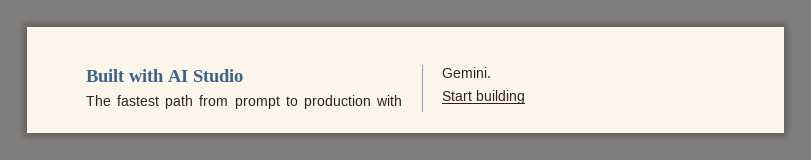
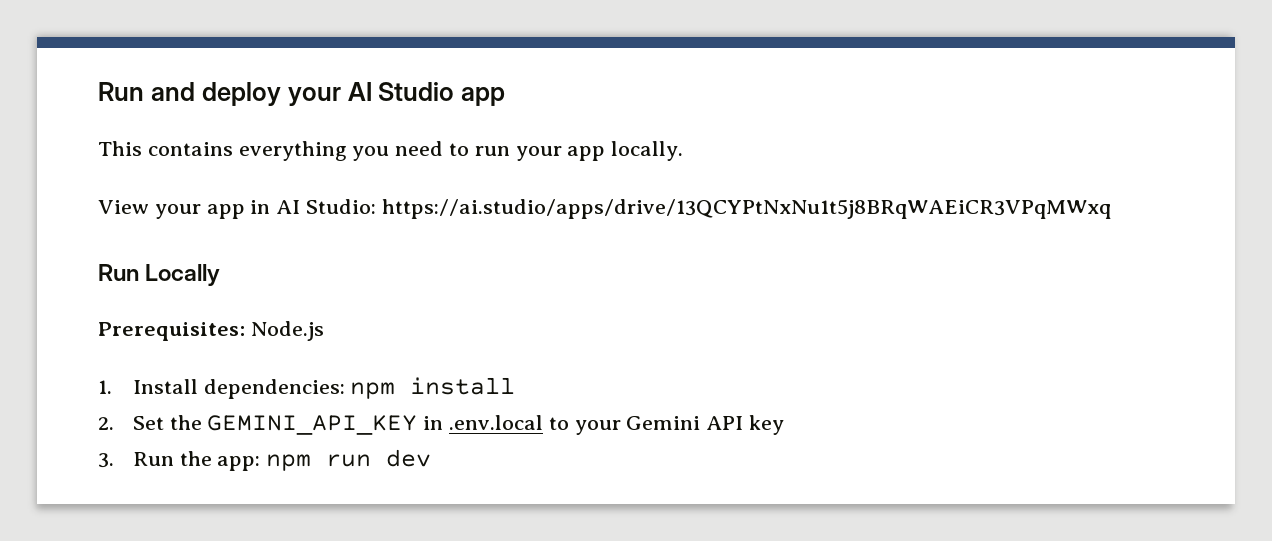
[86,69,243,82] [86,95,402,109] [442,67,491,78] [442,90,525,104] Built with AI Studio // The fastest path from prompt to production with Gemini. // Start building -> [98,82,506,106] [98,141,684,161] [98,199,1111,219] [98,264,221,286] [98,321,324,341] [98,377,516,399] [98,415,785,435] [98,449,432,471] Run and deploy your AI Studio app // This contains everything you need to run your app locally. // View your app in AI Studio: https://ai.studio/apps/drive/13QCYPtNxNu1t5j8BRqWAEiCR3VPqMWxq // Run Locally // Prerequisites: Node.js // 1. Install dependencies: npm install // 2. Set the GEMINI_API_KEY in .env.local to your Gemini API key // 3. Run the app: npm run dev

